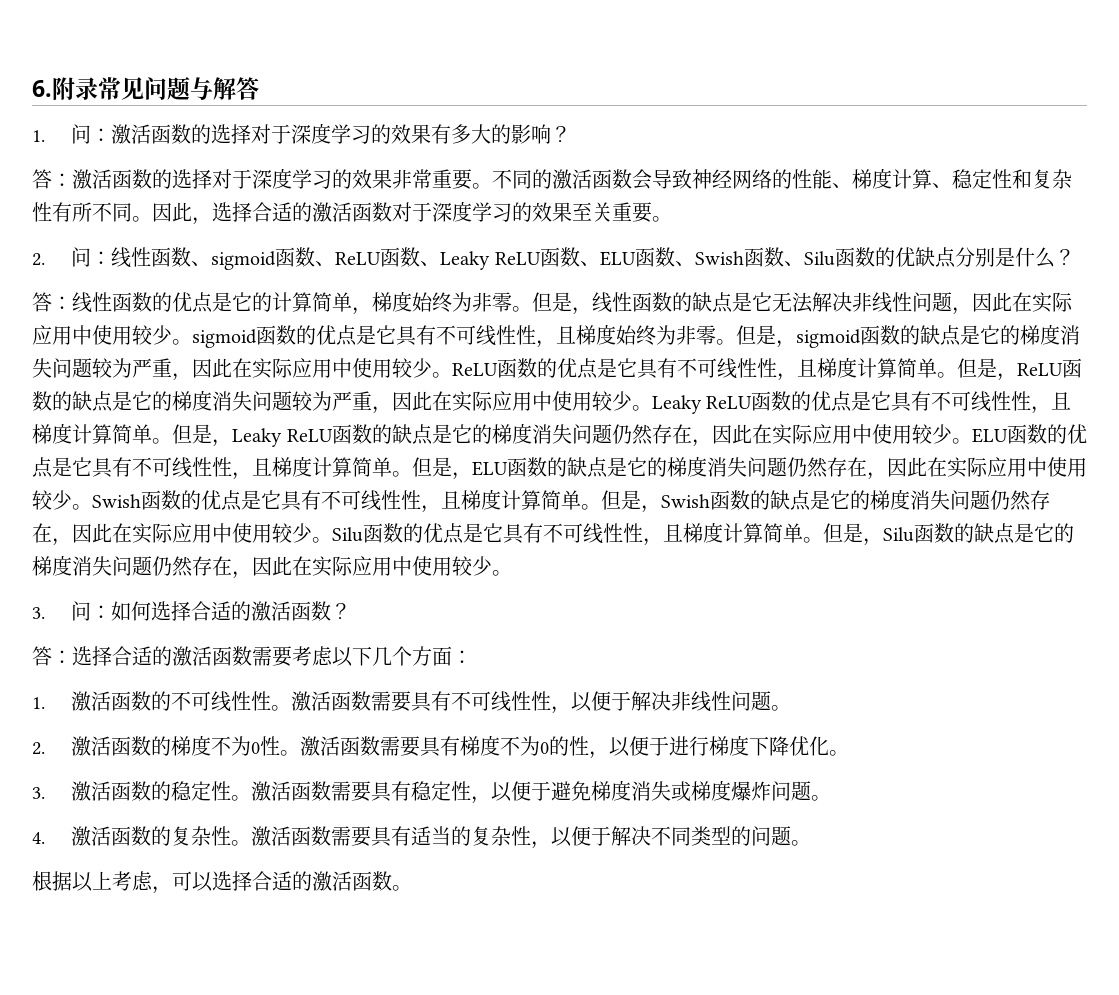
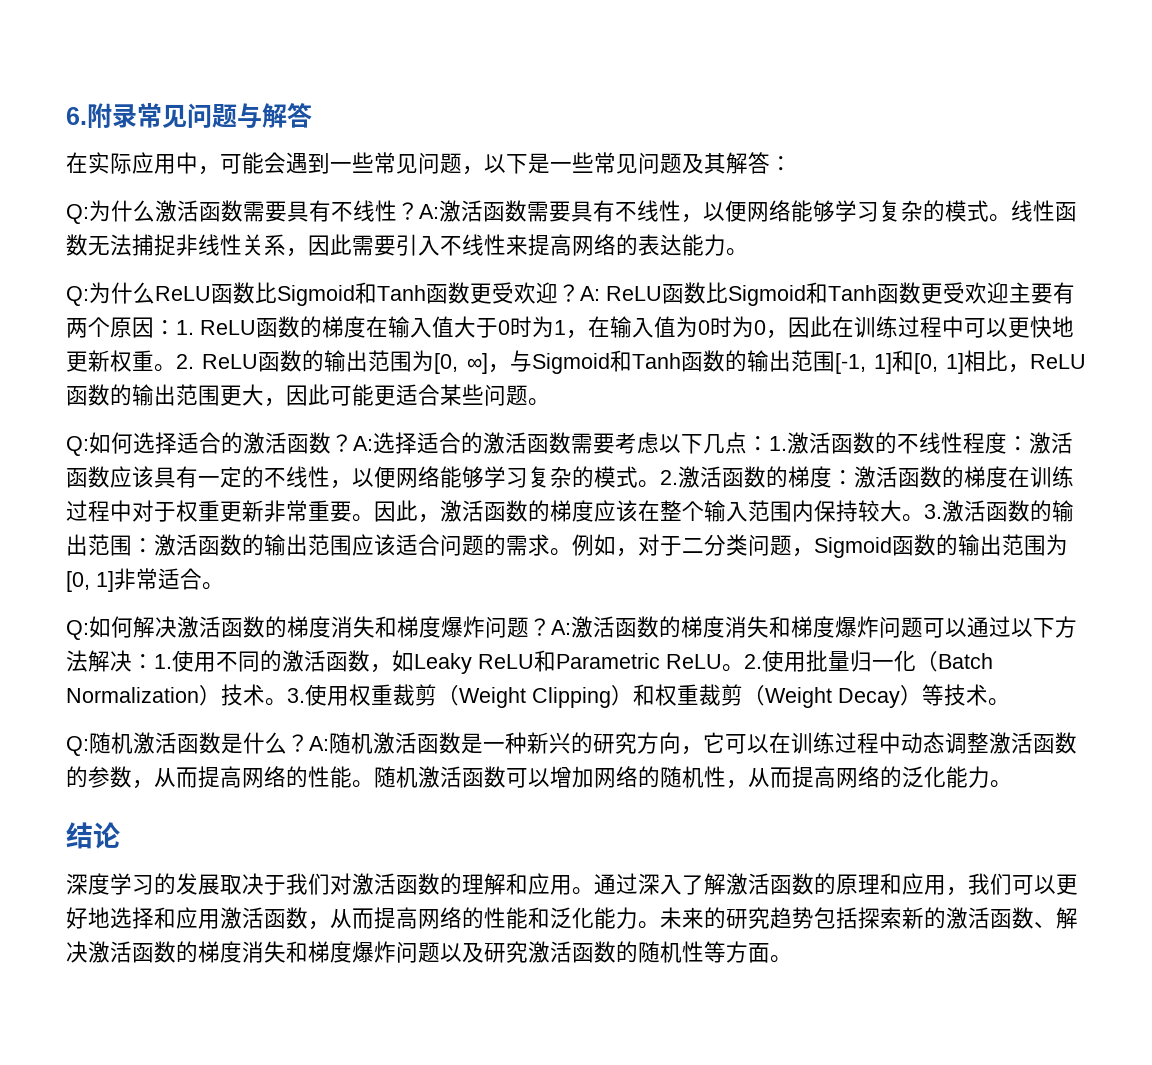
[32,123,572,144] [32,168,1072,190] [32,201,672,225] [32,247,1075,270] [32,291,1073,315] [32,324,1080,348] [32,357,1082,381] [32,390,1072,414] [32,423,1087,447] [32,456,1087,480] [32,489,1050,513] [32,522,1074,546] [32,555,512,579] [32,601,112,621] 1.问：激活函数的选择对于深度学习的效果有多大的影响？ // 答：激活函数的选择对于深度学习的效果非常重要。不同的激活函数会导致神经网络的性能、梯度计算、稳定性和复杂性有所不同。因此，选择合适的激活函数对于深度学习的效果至关重要。 // 2.问：线性函数、sigmoid函数、ReLU函数、Leaky ReLU函数、ELU函数、Swish函数、Silu函数的优缺点分别是什么？ // 答：线性函数的优点是它的计算简单，梯度始终为非零。但是，线性函数的缺点是它无法解决非线性问题，因此在实际应用中使用较少。sigmoid函数的优点是它具有不可线性性，且梯度始终为非零。但是，sigmoid函数的缺点是它的梯度消失问题较为严重，因此在实际应用中使用较少。ReLU函数的优点是它具有不可线性性，且梯度计算简单。但是，ReLU函数的缺点是它的梯度消失问题较为严重，因此在实际应用中使用较少。Leaky ReLU函数的优点是它具有不可线性性，且梯度计算简单。但是，Leaky ReLU函数的缺点是它的梯度消失问题仍然存在，因此在实际应用中使用较少。ELU函数的优点是它具有不可线性性，且梯度计算简单。但是，ELU函数的缺点是它的梯度消失问题仍然存在，因此在实际应用中使用较少。Swish函数的优点是它具有不可线性性，且梯度计算简单。但是，Swish函数的缺点是它的梯度消失问题仍然存在，因此在实际应用中使用较少。Silu函数的优点是它具有不可线性性，且梯度计算简单。但是，Silu函数的缺点是它的梯度消失问题仍然存在，因此在实际应用中使用较少。 // 3.问： -> [66,152,792,175] [66,200,1077,224] [66,234,748,257] [66,282,1075,306] [66,316,1074,339] [66,350,1086,374] [66,384,550,407] [66,436,89,456] 在实际应用中，可能会遇到一些常见问题，以下是一些常见问题及其解答： // Q:为什么激活函数需要具有不线性？A:激活函数需要具有不线性，以便网络能够学习复杂的模式。线性函数无法捕捉非线性关系，因此需要引入不线性来提高网络的表达能力。 // Q:为什么ReLU函数比Sigmoid和Tanh函数更受欢迎？A: ReLU函数比Sigmoid和Tanh函数更受欢迎主要有两个原因：1. ReLU函数的梯度在输入值大于0时为1，在输入值为0时为0，因此在训练过程中可以更快地更新权重。2. ReLU函数的输出范围为[0, ∞]，与Sigmoid和Tanh函数的输出范围[-1, 1]和[0, 1]相比，ReLU函数的输出范围更大，因此可能更适合某些问题。 // Q:
[191,601,232,621] 合适 -> [177,432,221,454] 适合
[32,646,152,666] // 答：选择合适 -> [353,432,461,454] A:选择适合
[392,646,472,666] 个方面： // -> [725,432,769,454] 点：
[191,691,792,714] 可线性性。激活函数需要具有不可线性性，以便于解决非线性问题。 // -> [919,432,1073,454] [66,466,660,489] 线性程度：激活函数应该具有一定的不线性，以便网络能够学习复杂的模式。
[211,735,850,759] [32,780,832,804] [32,826,812,849] [32,871,392,894] 不为0性。激活函数需要具有梯度不为0的性，以便于进行梯度下降优化。 // 3.激活函数的稳定性。激活函数需要具有稳定性，以便于避免梯度消失或梯度爆炸问题。 // 4.激活函数的复杂性。激活函数需要具有适当的复杂性，以便于解决不同类型的问题。 // 根据以上考虑，可以选择合适的激活函数 -> [832,466,1074,488] [66,500,1074,523] [66,534,1068,558] [66,568,224,592] [66,616,1077,640] [66,650,993,674] [66,684,1010,708] [66,732,1077,756] [66,766,1012,789] [66,822,120,849] [66,873,1078,896] [66,907,1078,930] [66,941,770,963] ：激活函数的梯度在训练过程中对于权重更新非常重要。因此，激活函数的梯度应该在整个输入范围内保持较大。3.激活函数的输出范围：激活函数的输出范围应该适合问题的需求。例如，对于二分类问题，Sigmoid函数的输出范围为[0, 1]非常适合。 // Q:如何解决激活函数的梯度消失和梯度爆炸问题？A:激活函数的梯度消失和梯度爆炸问题可以通过以下方法解决：1.使用不同的激活函数，如Leaky ReLU和Parametric ReLU。2.使用批量归一化（Batch Normalization）技术。3.使用权重裁剪（Weight Clipping）和权重裁剪（Weight Decay）等技术。 // Q:随机激活函数是什么？A:随机激活函数是一种新兴的研究方向，它可以在训练过程中动态调整激活函数的参数，从而提高网络的性能。随机激活函数可以增加网络的随机性，从而提高网络的泛化能力。 // 结论 // 深度学习的发展取决于我们对激活函数的理解和应用。通过深入了解激活函数的原理和应用，我们可以更好地选择和应用激活函数，从而提高网络的性能和泛化能力。未来的研究趋势包括探索新的激活函数、解决激活函数的梯度消失和梯度爆炸问题以及研究激活函数的随机性等方面

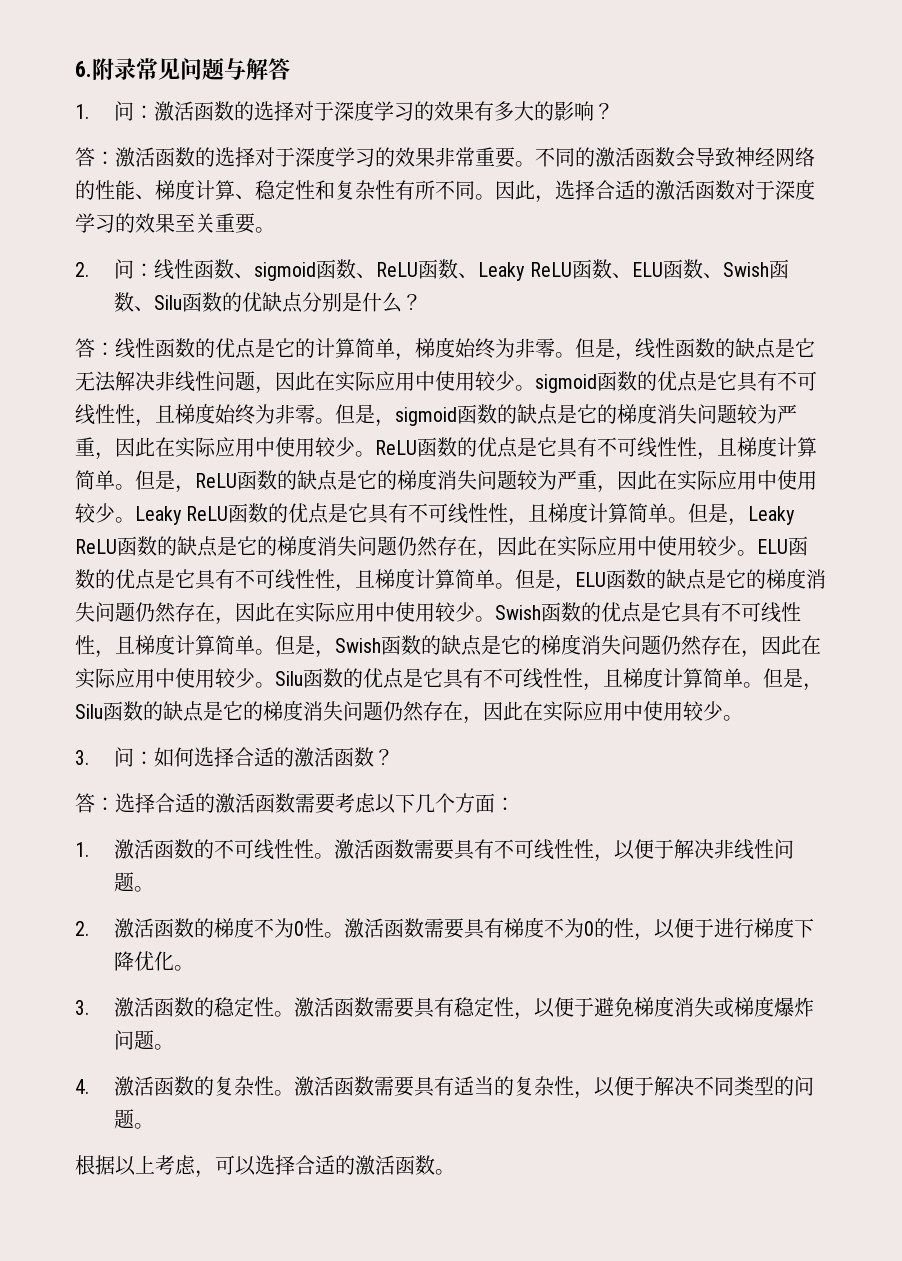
[66,152,792,175] [66,200,1077,224] [66,234,748,257] [66,282,1075,306] [66,316,1074,339] [66,350,1086,374] [66,384,550,407] [66,436,89,456] 在实际应用中，可能会遇到一些常见问题，以下是一些常见问题及其解答： // Q:为什么激活函数需要具有不线性？A:激活函数需要具有不线性，以便网络能够学习复杂的模式。线性函数无法捕捉非线性关系，因此需要引入不线性来提高网络的表达能力。 // Q:为什么ReLU函数比Sigmoid和Tanh函数更受欢迎？A: ReLU函数比Sigmoid和Tanh函数更受欢迎主要有两个原因：1. ReLU函数的梯度在输入值大于0时为1，在输入值为0时为0，因此在训练过程中可以更快地更新权重。2. ReLU函数的输出范围为[0, ∞]，与Sigmoid和Tanh函数的输出范围[-1, 1]和[0, 1]相比，ReLU函数的输出范围更大，因此可能更适合某些问题。 // Q: -> [75,100,615,121] [75,146,815,168] [75,179,815,203] [75,213,275,234] [75,259,789,281] [114,292,423,313] [75,337,815,361] [75,371,817,394] [75,403,797,427] [75,436,817,460] [75,469,817,493] [75,502,796,526] [75,535,808,559] [75,568,826,592] [75,602,801,625] [75,634,821,658] [75,667,823,691] [75,700,743,724] [75,747,155,767] 1.问：激活函数的选择对于深度学习的效果有多大的影响？ // 答：激活函数的选择对于深度学习的效果非常重要。不同的激活函数会导致神经网络的性能、梯度计算、稳定性和复杂性有所不同。因此，选择合适的激活函数对于深度学习的效果至关重要。 // 2.问：线性函数、sigmoid函数、ReLU函数、Leaky ReLU函数、ELU函数、Swish函数、Silu函数的优缺点分别是什么？ // 答：线性函数的优点是它的计算简单，梯度始终为非零。但是，线性函数的缺点是它无法解决非线性问题，因此在实际应用中使用较少。sigmoid函数的优点是它具有不可线性性，且梯度始终为非零。但是，sigmoid函数的缺点是它的梯度消失问题较为严重，因此在实际应用中使用较少。ReLU函数的优点是它具有不可线性性，且梯度计算简单。但是，ReLU函数的缺点是它的梯度消失问题较为严重，因此在实际应用中使用较少。Leaky ReLU函数的优点是它具有不可线性性，且梯度计算简单。但是，Leaky ReLU函数的缺点是它的梯度消失问题仍然存在，因此在实际应用中使用较少。ELU函数的优点是它具有不可线性性，且梯度计算简单。但是，ELU函数的缺点是它的梯度消失问题仍然存在，因此在实际应用中使用较少。Swish函数的优点是它具有不可线性性，且梯度计算简单。但是，Swish函数的缺点是它的梯度消失问题仍然存在，因此在实际应用中使用较少。Silu函数的优点是它具有不可线性性，且梯度计算简单。但是，Silu函数的缺点是它的梯度消失问题仍然存在，因此在实际应用中使用较少。 // 3.问：
[177,432,221,454] 适合 -> [234,747,275,767] 合适
[353,432,461,454] A:选择适合 -> [75,793,195,813] // 答：选择合适
[725,432,769,454] 点： -> [435,793,515,813] 个方面： //
[919,432,1073,454] [66,466,660,489] 线性程度：激活函数应该具有一定的不线性，以便网络能够学习复杂的模式。 -> [234,839,795,862] [114,872,155,892] 可线性性。激活函数需要具有不可线性性，以便于解决非线性问题。 //
[832,466,1074,488] [66,500,1074,523] [66,534,1068,558] [66,568,224,592] [66,616,1077,640] [66,650,993,674] [66,684,1010,708] [66,732,1077,756] [66,766,1012,789] [66,822,120,849] [66,873,1078,896] [66,907,1078,930] [66,941,770,963] ：激活函数的梯度在训练过程中对于权重更新非常重要。因此，激活函数的梯度应该在整个输入范围内保持较大。3.激活函数的输出范围：激活函数的输出范围应该适合问题的需求。例如，对于二分类问题，Sigmoid函数的输出范围为[0, 1]非常适合。 // Q:如何解决激活函数的梯度消失和梯度爆炸问题？A:激活函数的梯度消失和梯度爆炸问题可以通过以下方法解决：1.使用不同的激活函数，如Leaky ReLU和Parametric ReLU。2.使用批量归一化（Batch Normalization）技术。3.使用权重裁剪（Weight Clipping）和权重裁剪（Weight Decay）等技术。 // Q:随机激活函数是什么？A:随机激活函数是一种新兴的研究方向，它可以在训练过程中动态调整激活函数的参数，从而提高网络的性能。随机激活函数可以增加网络的随机性，从而提高网络的泛化能力。 // 结论 // 深度学习的发展取决于我们对激活函数的理解和应用。通过深入了解激活函数的原理和应用，我们可以更好地选择和应用激活函数，从而提高网络的性能和泛化能力。未来的研究趋势包括探索新的激活函数、解决激活函数的梯度消失和梯度爆炸问题以及研究激活函数的随机性等方面 -> [254,917,815,941] [114,951,195,971] [75,996,815,1020] [114,1030,175,1050] [75,1076,815,1099] [114,1109,155,1129] [75,1155,435,1178] 不为0性。激活函数需要具有梯度不为0的性，以便于进行梯度下降优化。 // 3.激活函数的稳定性。激活函数需要具有稳定性，以便于避免梯度消失或梯度爆炸问题。 // 4.激活函数的复杂性。激活函数需要具有适当的复杂性，以便于解决不同类型的问题。 // 根据以上考虑，可以选择合适的激活函数

